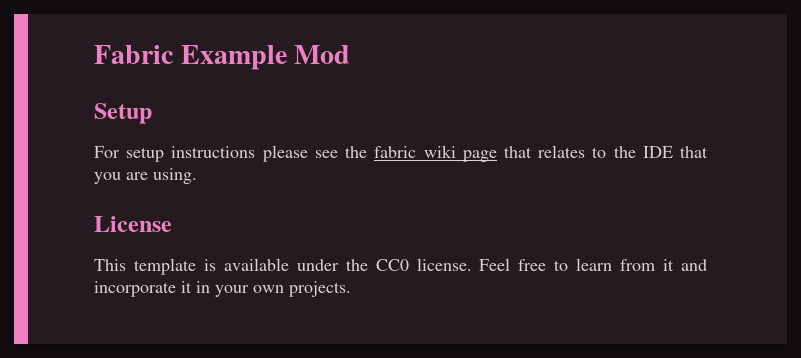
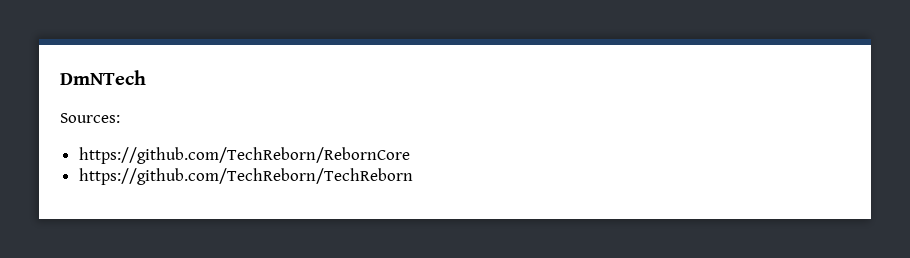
[94,45,351,70] [94,103,152,124] [94,145,708,162] [94,168,197,184] [94,216,172,232] [94,258,708,275] [94,281,351,297] Fabric Example Mod // Setup // For setup instructions please see the fabric wiki page that relates to the IDE that you are using. // License // This template is available under the CC0 license. Feel free to learn from it and incorporate it in your own projects. -> [60,70,146,85] [60,113,120,123] [78,147,410,164] [78,168,413,185] DmNTech // Sources: // https://github.com/TechReborn/RebornCore // https://github.com/TechReborn/TechReborn

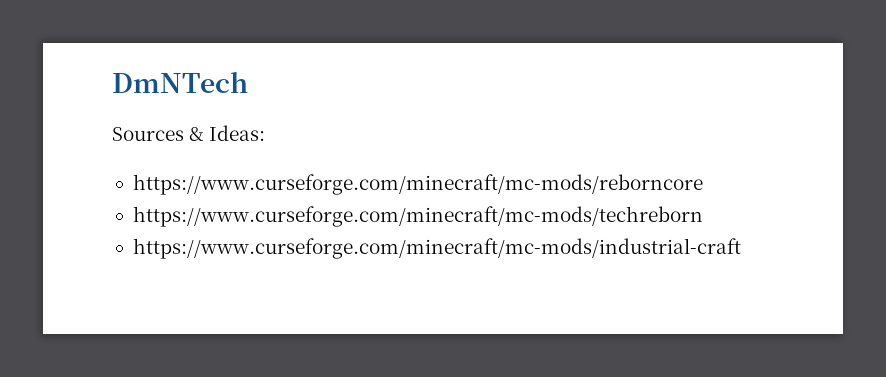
[60,113,120,123] [78,147,410,164] [78,168,413,185] Sources: // https://github.com/TechReborn/RebornCore // https://github.com/TechReborn/TechReborn -> [112,125,266,141] [132,174,703,195] [132,206,703,227] [132,238,741,259] Sources & Ideas: // https://www.curseforge.com/minecraft/mc-mods/reborncore // https://www.curseforge.com/minecraft/mc-mods/techreborn // https://www.curseforge.com/minecraft/mc-mods/industrial-craft

